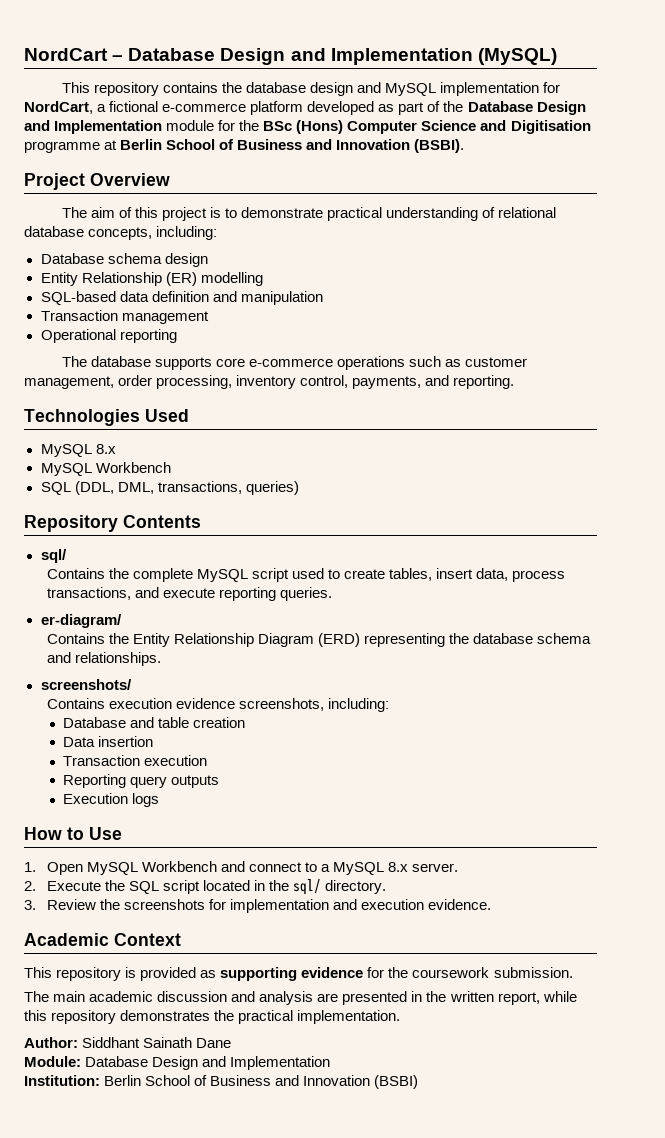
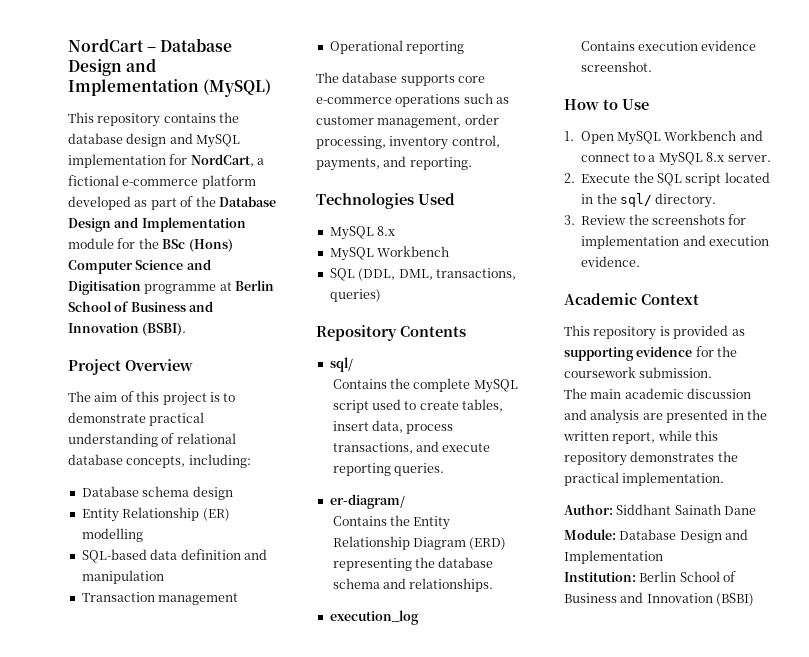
[40,679,132,690] screenshots/ -> [329,610,419,625] execution_log
[238,698,389,712] [63,717,246,728] [63,736,154,747] [63,755,208,766] [63,774,220,788] [63,793,160,807] screenshots, including: // Database and table creation // Data insertion // Transaction execution // Reporting query outputs // Execution logs -> [580,61,652,72] screenshot.

